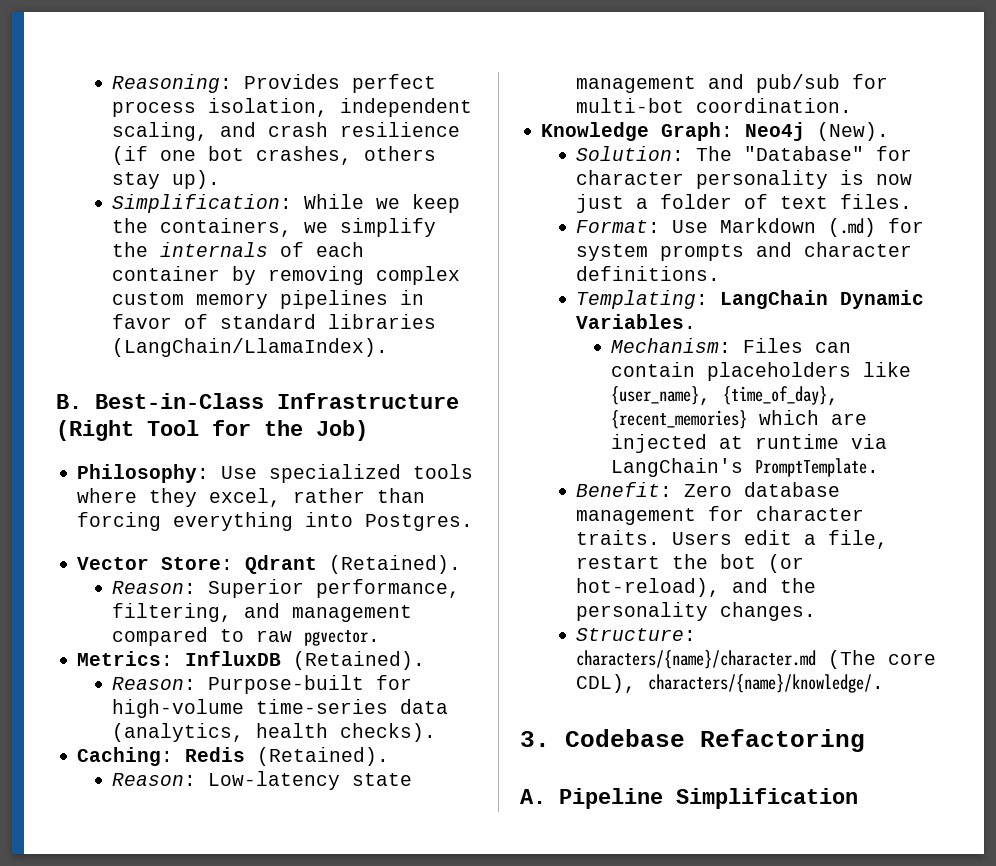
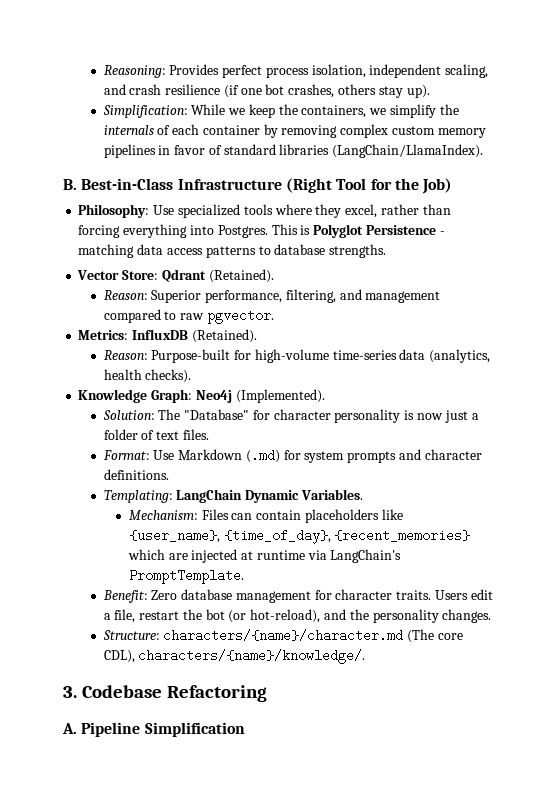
(474, 522) none -> [271,224,445,238] [78,244,387,258] This is Polyglot Persistence - matching data access patterns to database strengths.
[77,747,390,766] [112,771,413,790] [576,74,889,93] [576,98,853,113] // Caching: Redis (Retained). // Reason: Low-latency state management and pub/sub for multi-bot coordination. -> (192, 376) none
[817,122,890,141] (New). -> [235,389,325,403] (Implemented).

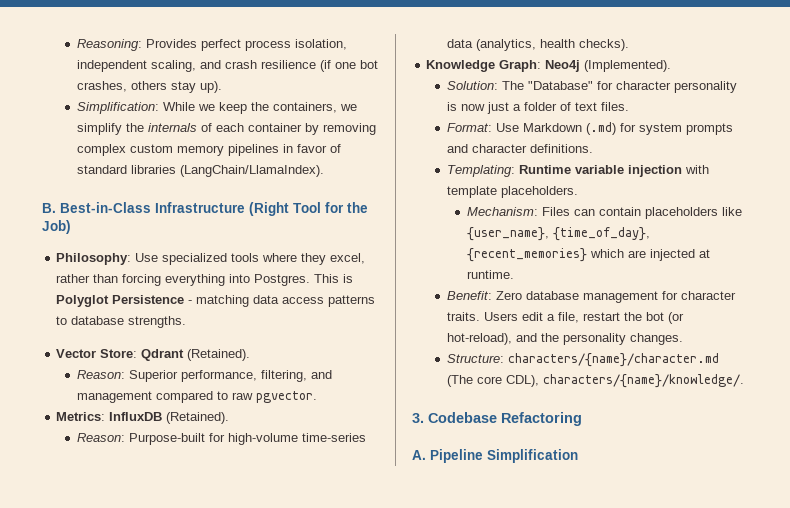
[176,489,363,503] LangChain Dynamic Variables. -> [518,165,709,177] [446,186,578,198] Runtime variable injection with template placeholders.
[256,549,402,563] [128,569,244,584] runtime via LangChain's PromptTemplate. -> [466,270,514,279] runtime.

